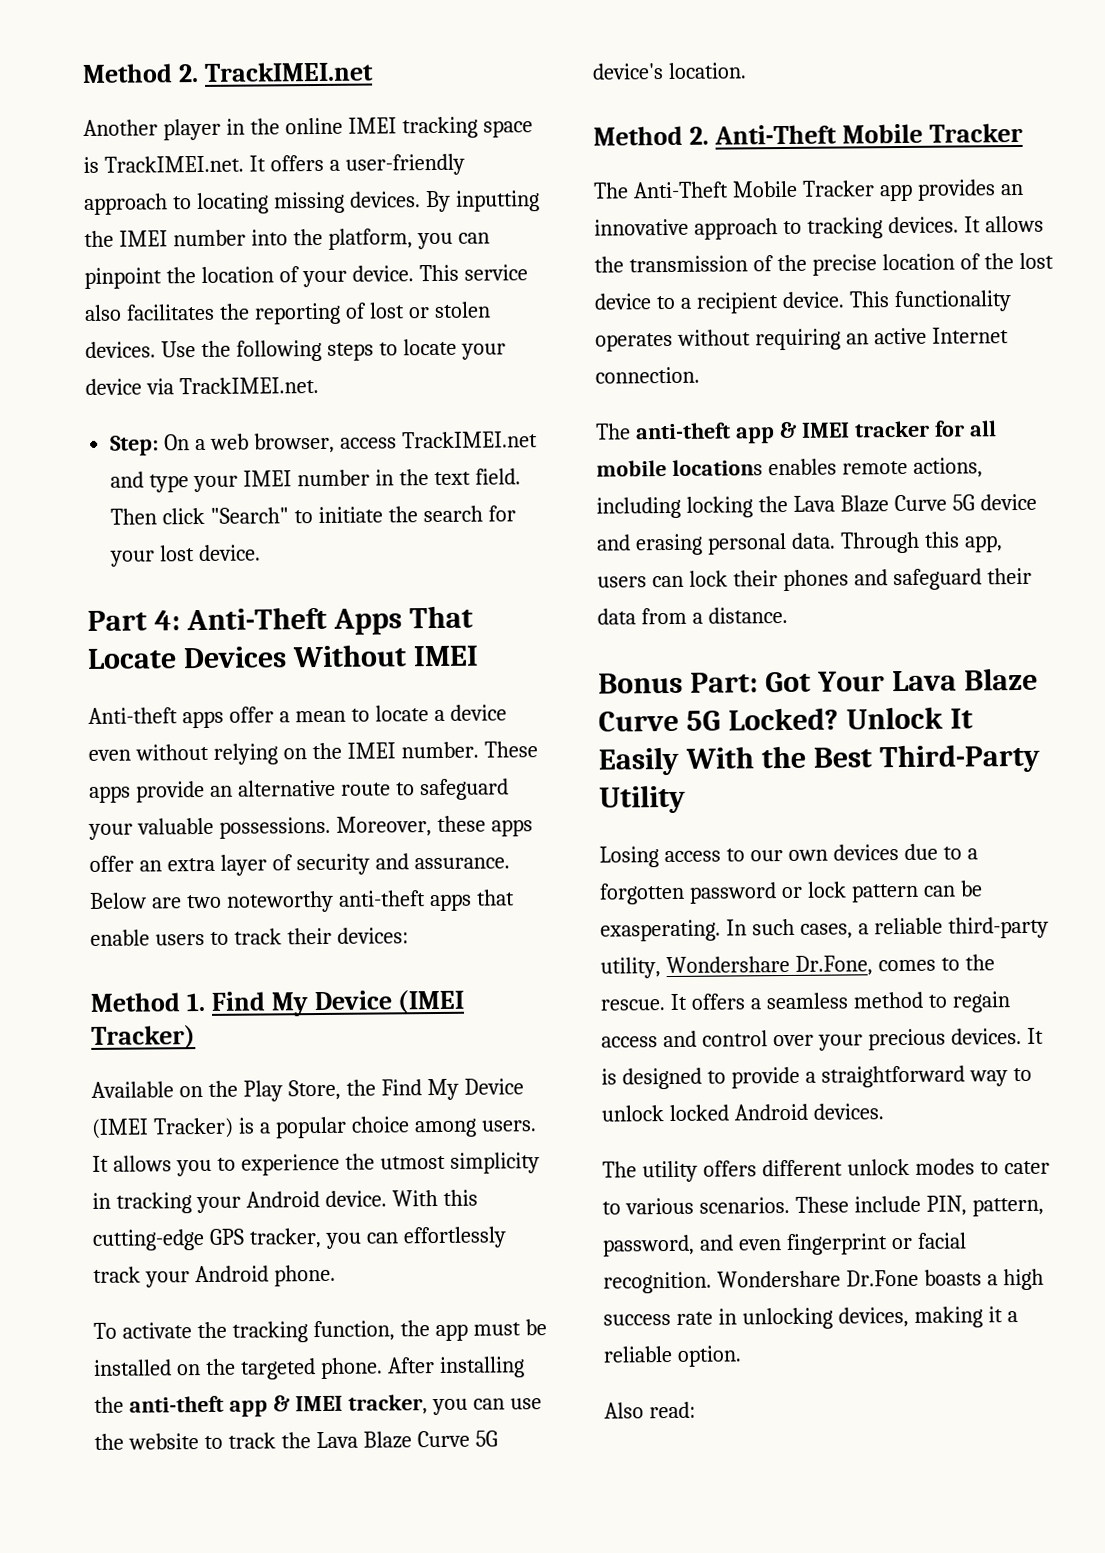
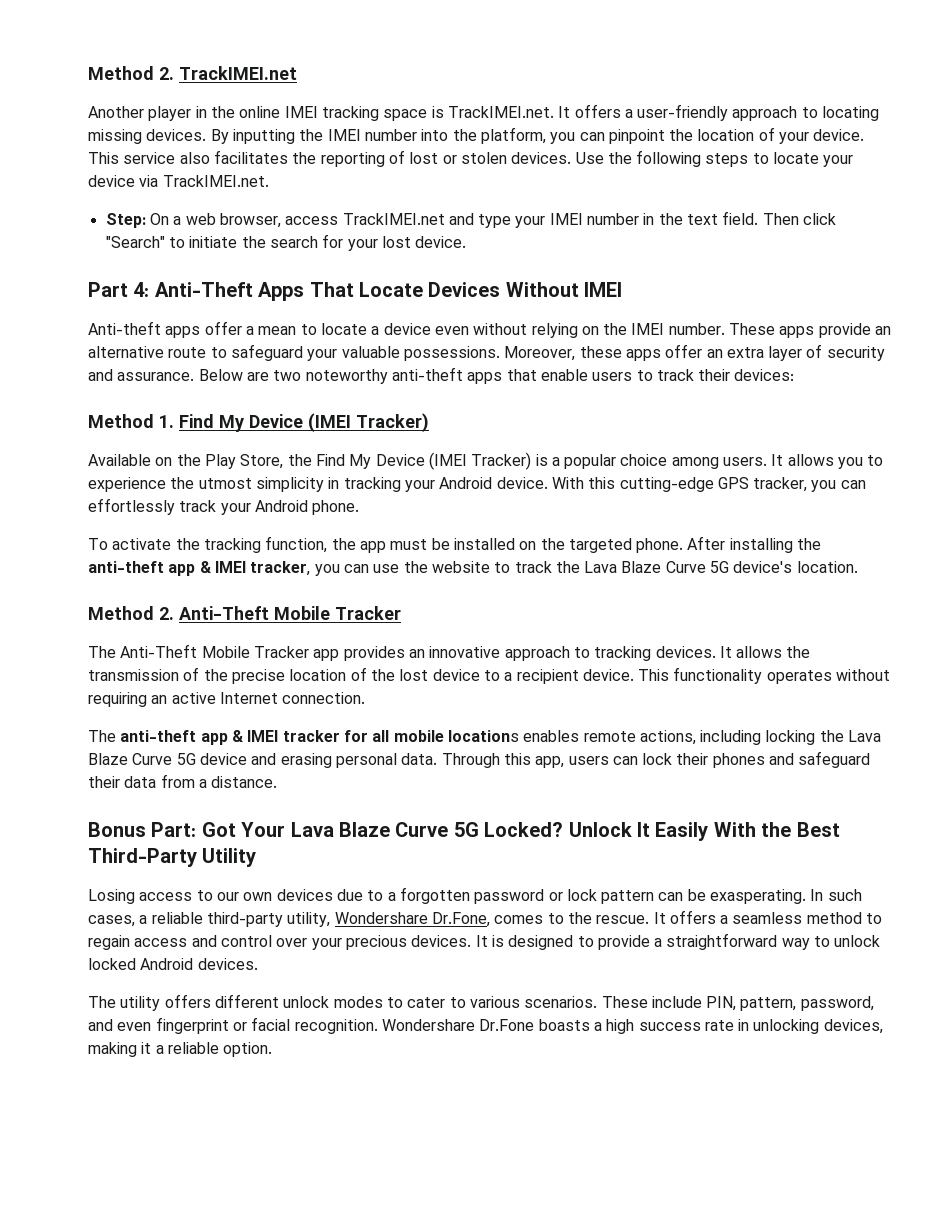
[604,1401,696,1419] // Also read: -> (273, 1049) none

